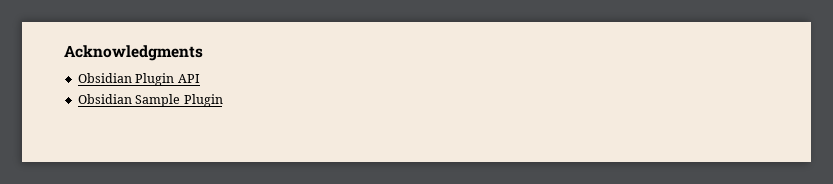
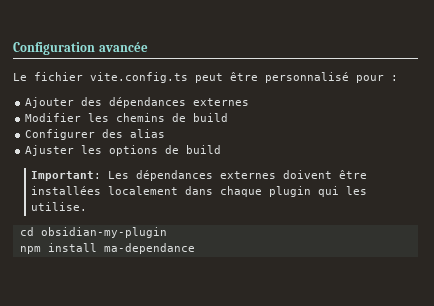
[64,45,203,61] [77,73,200,86] [77,94,223,107] Acknowledgments // Obsidian Plugin API // Obsidian Sample Plugin -> [13,42,148,55] [13,72,398,83] [25,97,250,108] [25,113,229,122] [25,129,166,140] [25,145,222,156] [31,170,368,181] [31,186,368,197] [31,202,88,211] [19,227,167,238] [19,243,195,254] Configuration avancée // Le fichier vite.config.ts peut être personnalisé pour : // Ajouter des dépendances externes // Modifier les chemins de build // Configurer des alias // Ajuster les options de build // Important: Les dépendances externes doivent être installées localement dans chaque plugin qui les utilise. // cd obsidian-my-plugin // npm install ma-dependance

